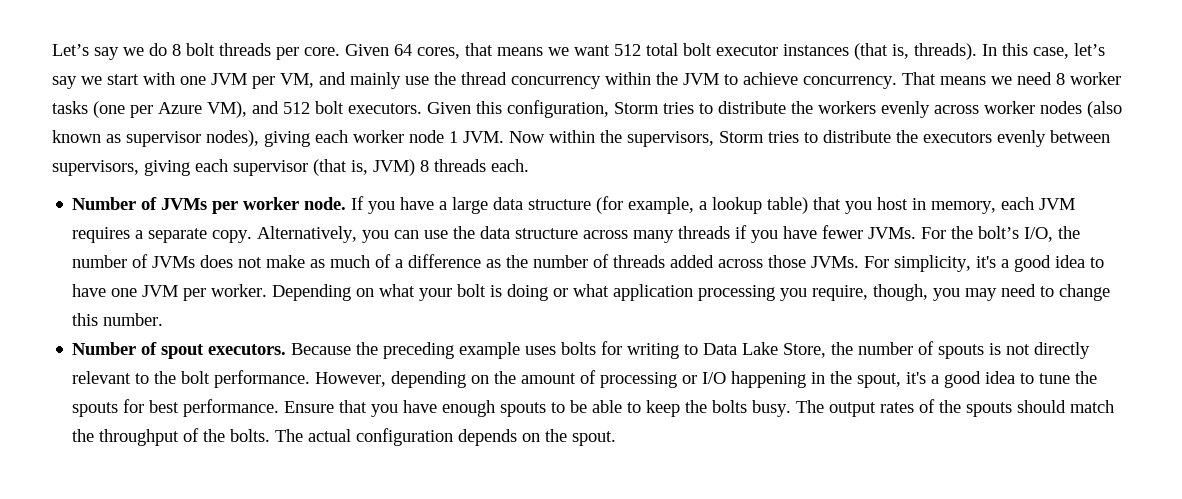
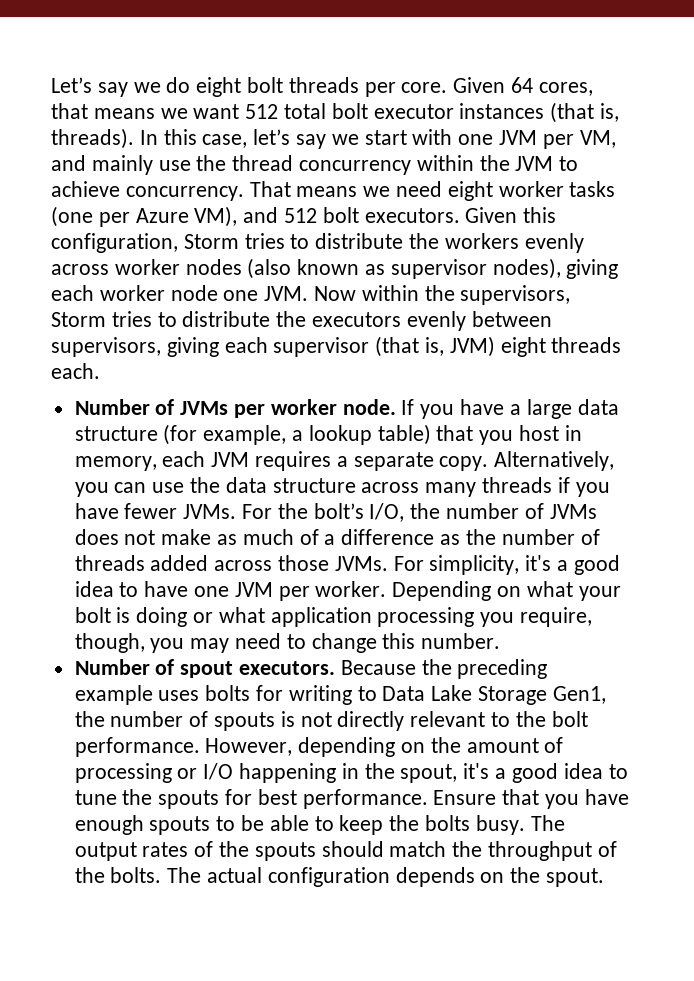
[172,44,181,56] 8 -> [196,77,242,97] eight
[1056,73,1065,85] 8 -> [447,181,493,201] eight
[449,131,458,143] 1 -> [223,290,259,301] one
[420,160,429,172] 8 -> [500,337,546,357] eight
[783,343,827,358] Store, -> [478,686,606,705] Storage Gen1,

